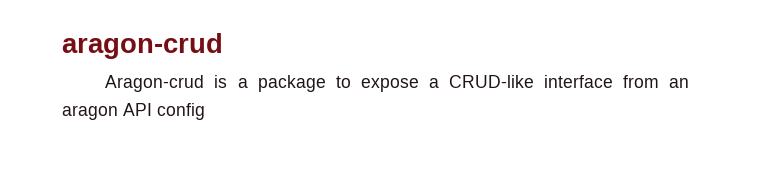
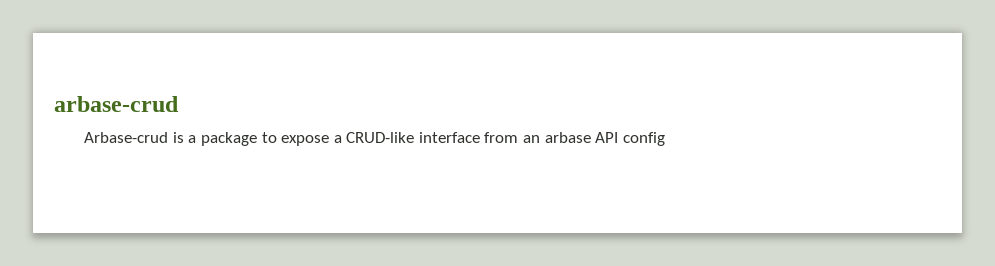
[62,33,223,59] [105,75,205,92] aragon-crud // Aragon-crud -> [54,96,179,112] [84,132,169,143] arbase-crud // Arbase-crud
[62,105,118,120] aragon -> [544,132,591,143] arbase

